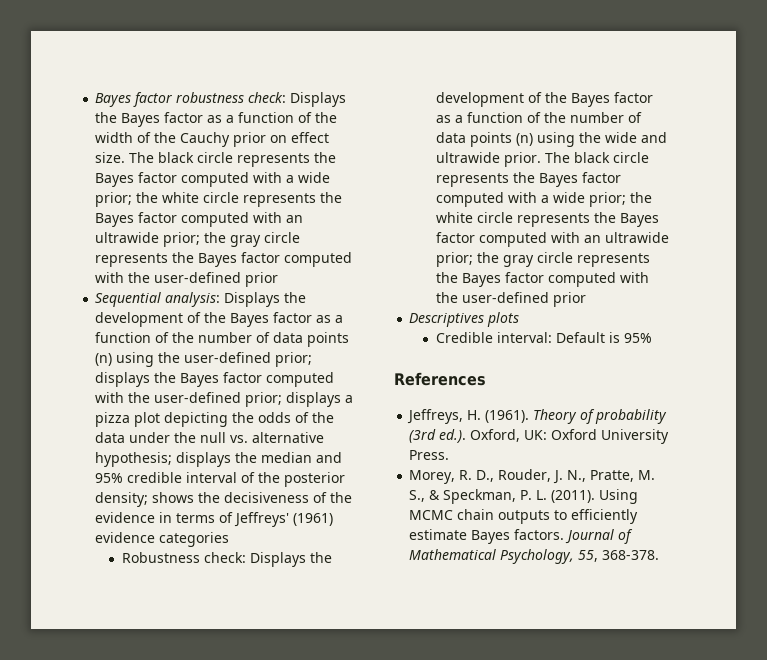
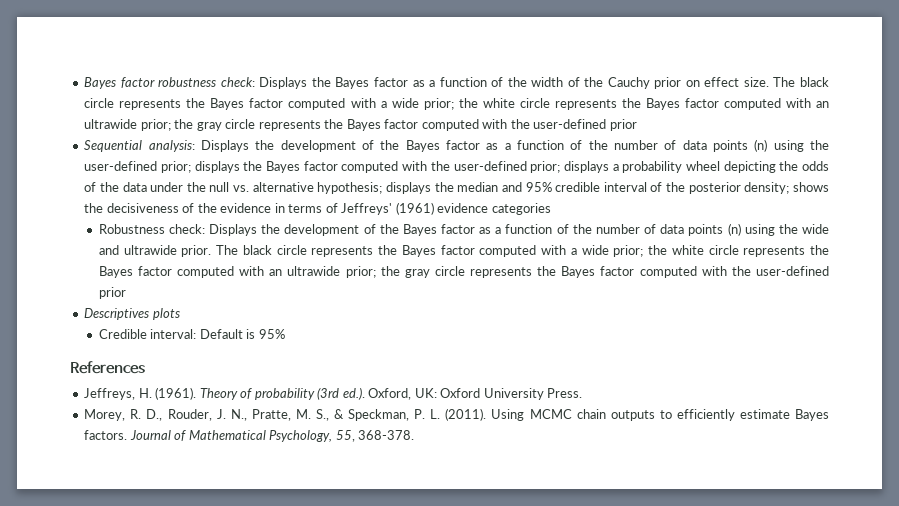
[95,412,161,427] pizza plot -> [622,161,720,173] probability wheel

